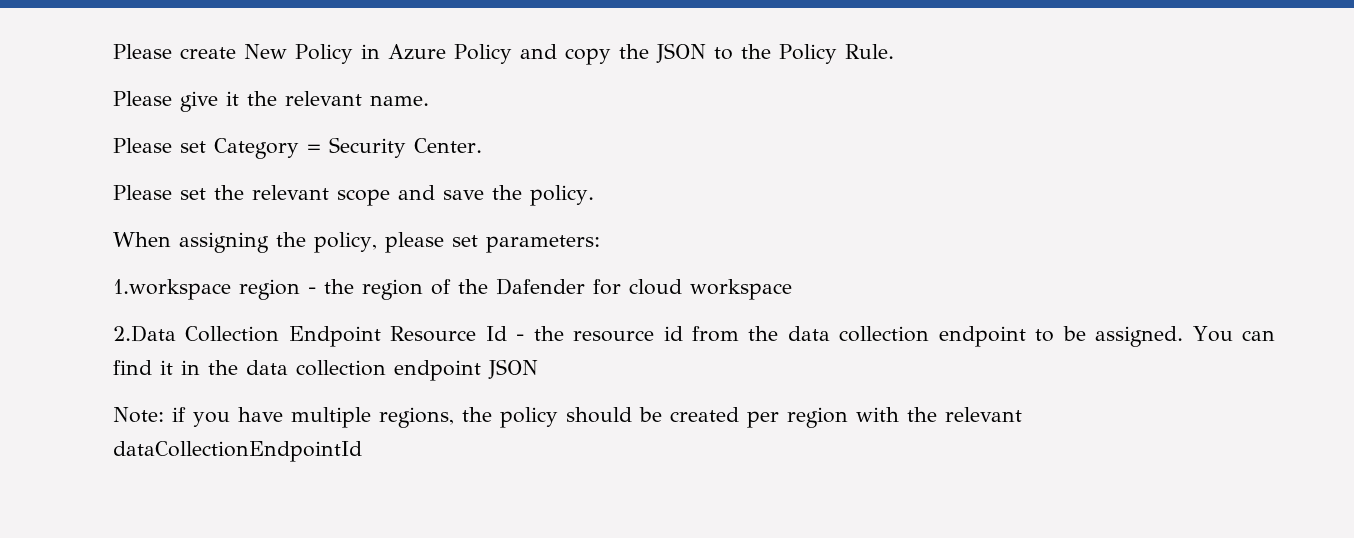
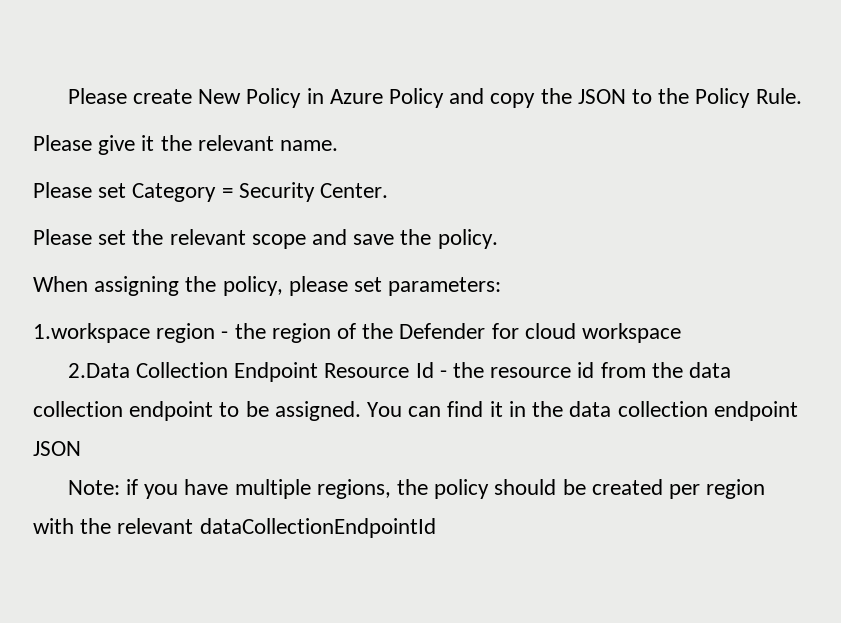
[496,278,585,295] Dafender -> [399,323,486,339] Defender

